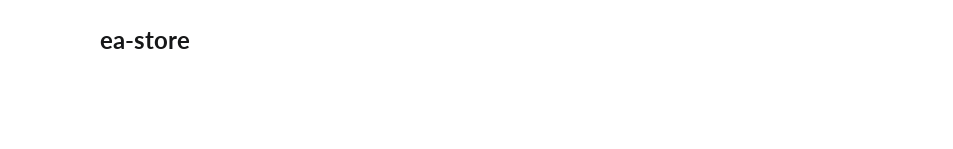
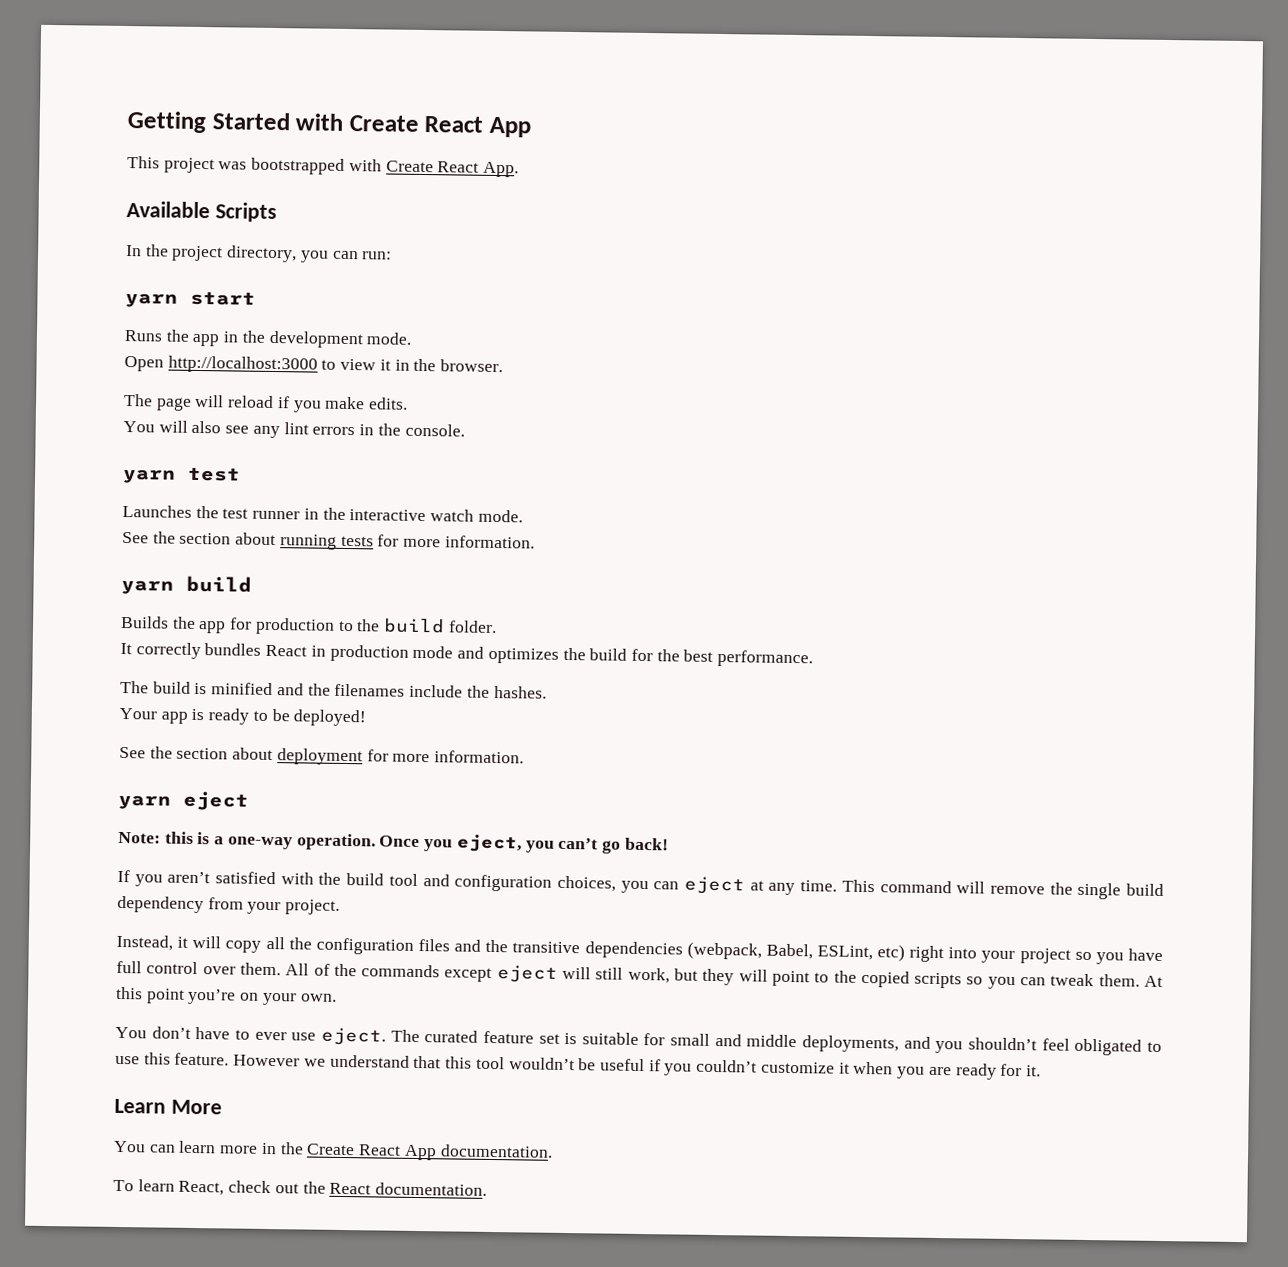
[100,32,190,49] ea-store -> [127,111,532,138] [127,156,520,178] [126,201,277,223] [126,244,393,263] [125,291,256,308] [124,329,413,349] [124,355,504,374] [124,393,409,413] [123,420,465,439] [122,467,241,484] [122,504,523,523] [122,531,535,550] [121,575,252,595] [121,615,497,635] [120,642,814,668] [120,680,547,699] [119,707,367,727] [119,746,525,766] [118,790,249,811] [118,831,669,854] [117,869,1164,900] [117,895,341,915] [116,934,1163,965] [116,960,1163,990] [116,986,337,1006] [115,1026,1163,1056] [115,1052,1041,1080] [114,1098,222,1115] [113,1140,553,1161] [113,1179,488,1196] Getting Started with Create React App // This project was bootstrapped with Create React App. // Available Scripts // In the project directory, you can run: // yarn start // Runs the app in the development mode. // Open http://localhost:3000 to view it in the browser. // The page will reload if you make edits. // You will also see any lint errors in the console. // yarn test // Launches the test runner in the interactive watch mode. // See the section about running tests for more information. // yarn build // Builds the app for production to the build folder. // It correctly bundles React in production mode and optimizes the build for the best performance. // The build is minified and the filenames include the hashes. // Your app is ready to be deployed! // See the section about deployment for more information. // yarn eject // Note: this is a one-way operation. Once you eject, you can’t go back! // If you aren’t satisfied with the build tool and configuration choices, you can eject at any time. This command will remove the single build dependency from your project. // Instead, it will copy all the configuration files and the transitive dependencies (webpack, Babel, ESLint, etc) right into your project so you have full control over them. All of the commands except eject will still work, but they will point to the copied scripts so you can tweak them. At this point you’re on your own. // You don’t have to ever use eject. The curated feature set is suitable for small and middle deployments, and you shouldn’t feel obligated to use this feature. However we understand that this tool wouldn’t be useful if you couldn’t customize it when you are ready for it. // Learn More // You can learn more in the Create React App documentation. // To learn React, check out the React documentation.

